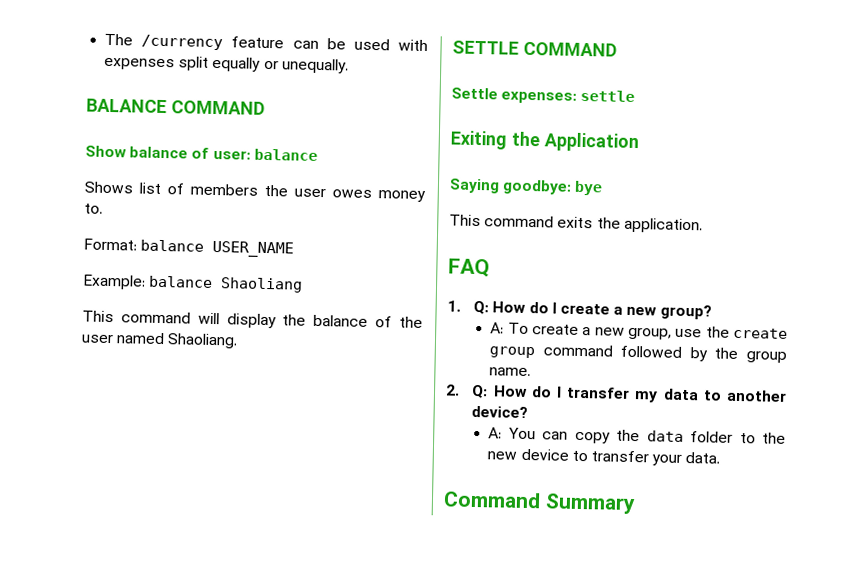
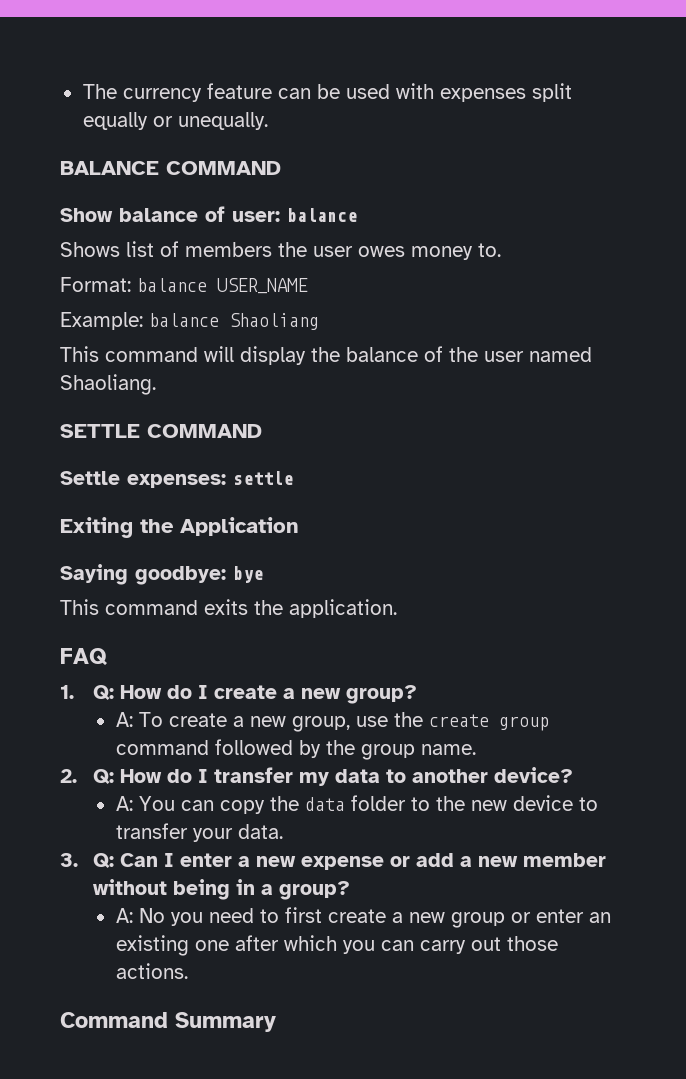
[141,34,224,51] /currency -> [122,88,202,102] currency
(721, 458) none -> [60,853,606,870] [92,879,350,900] [115,907,611,928] [115,935,558,956] [115,963,188,979] // 3. Q: Can I enter a new expense or add a new member without being in a group? // A: No you need to first create a new group or enter an existing one after which you can carry out those actions.

